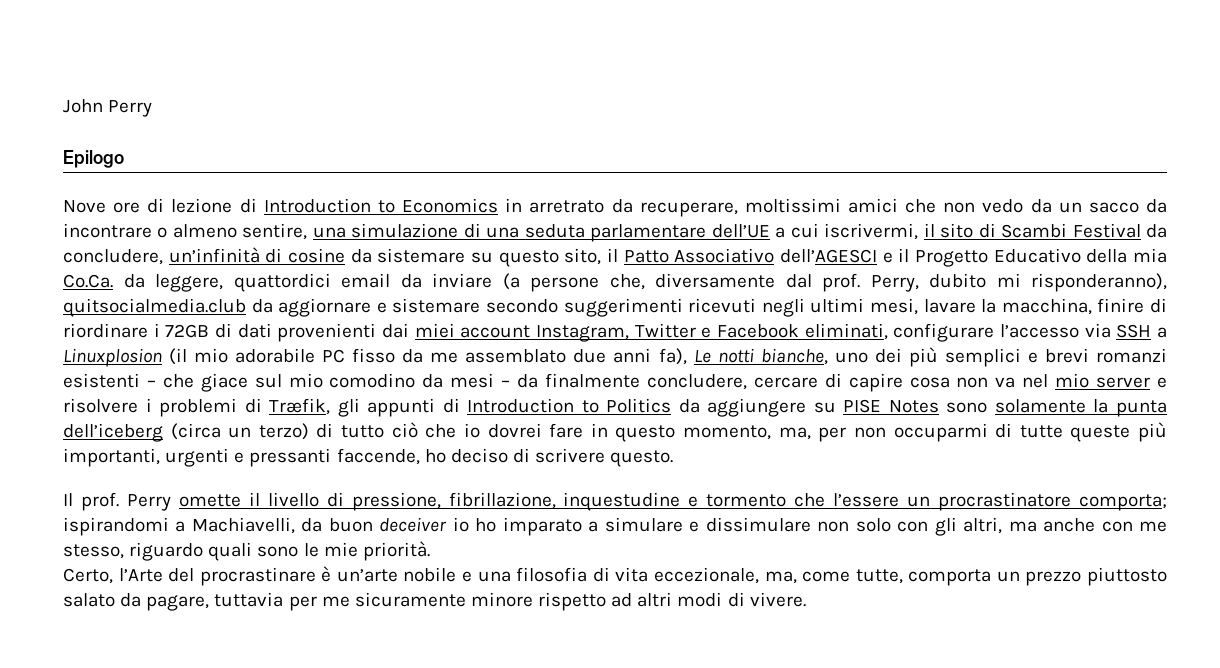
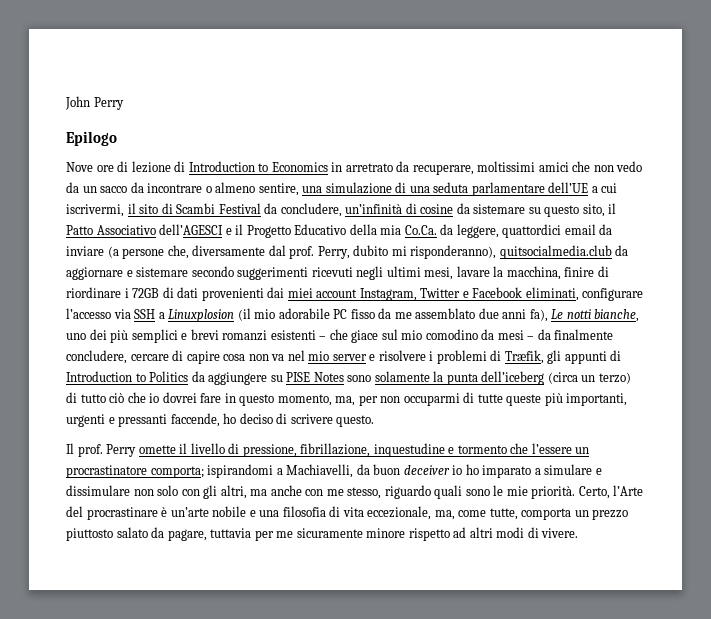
(430, 551) // -> (576, 492) none

